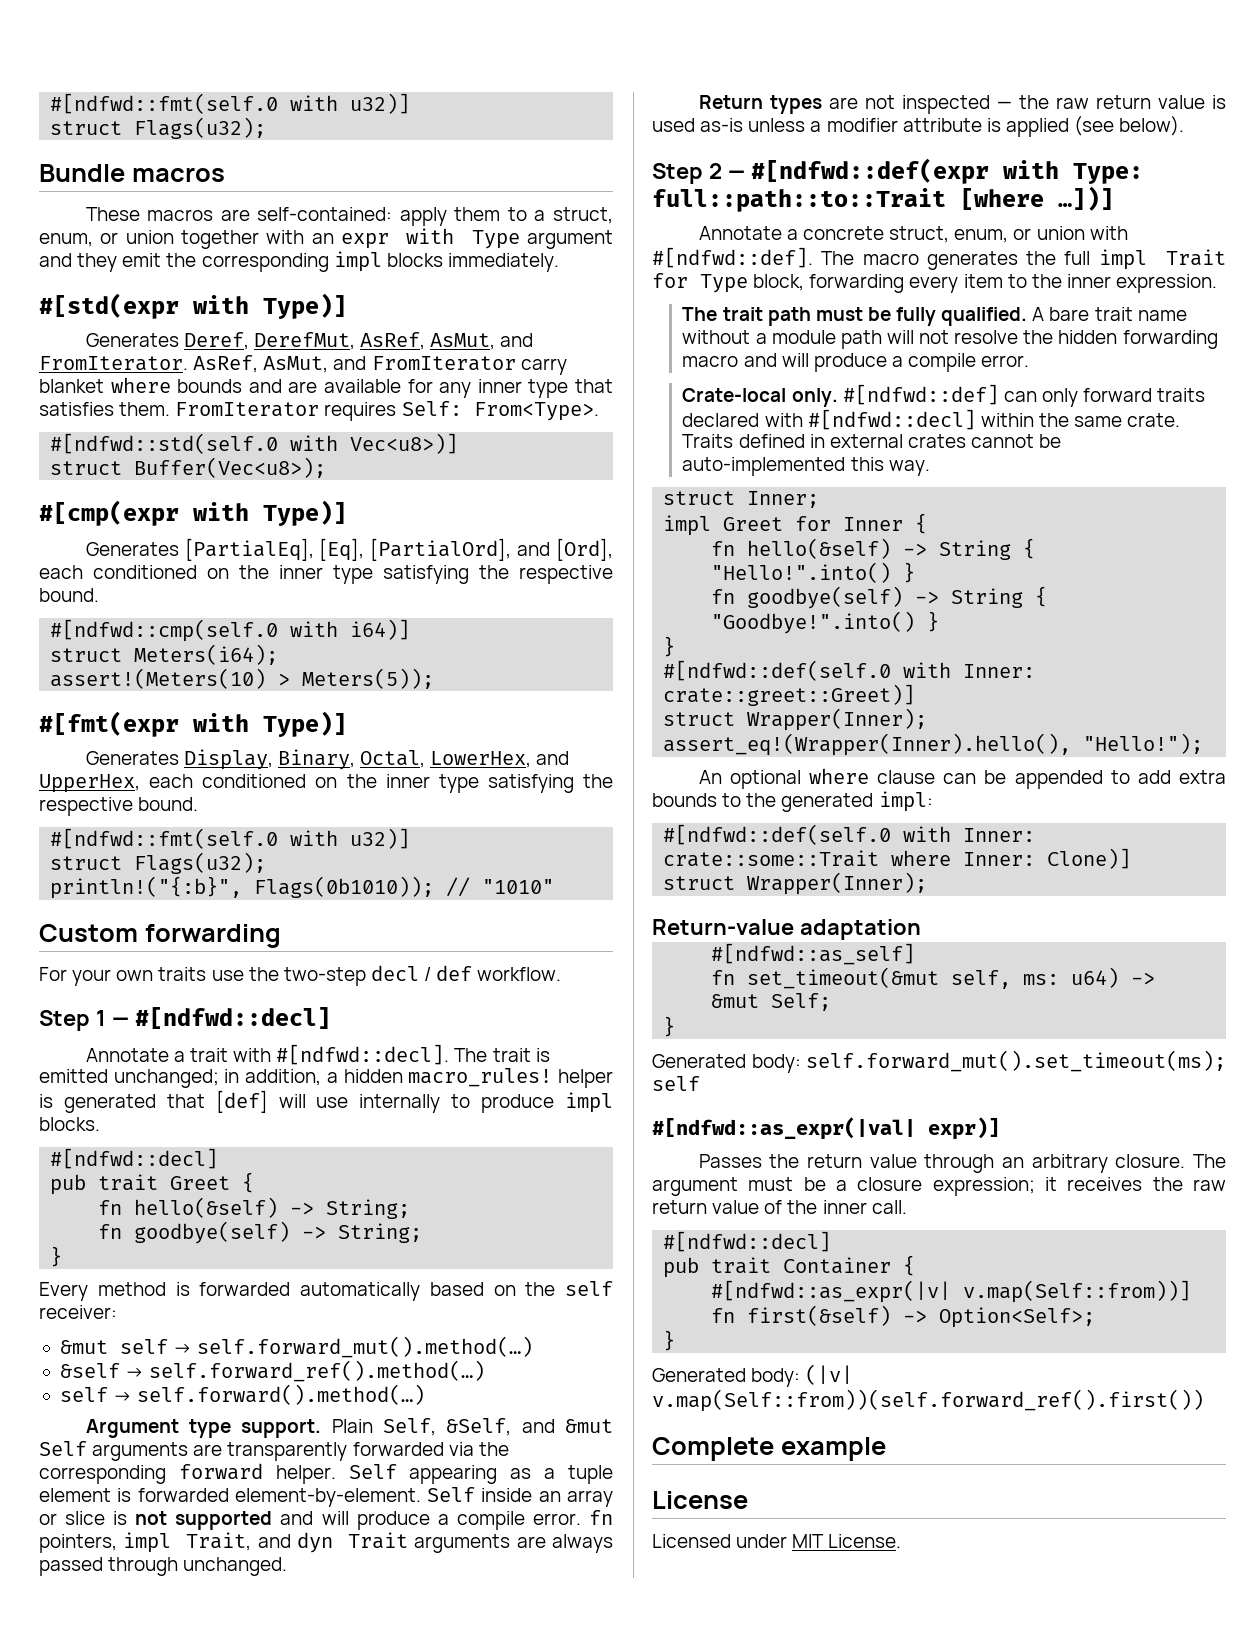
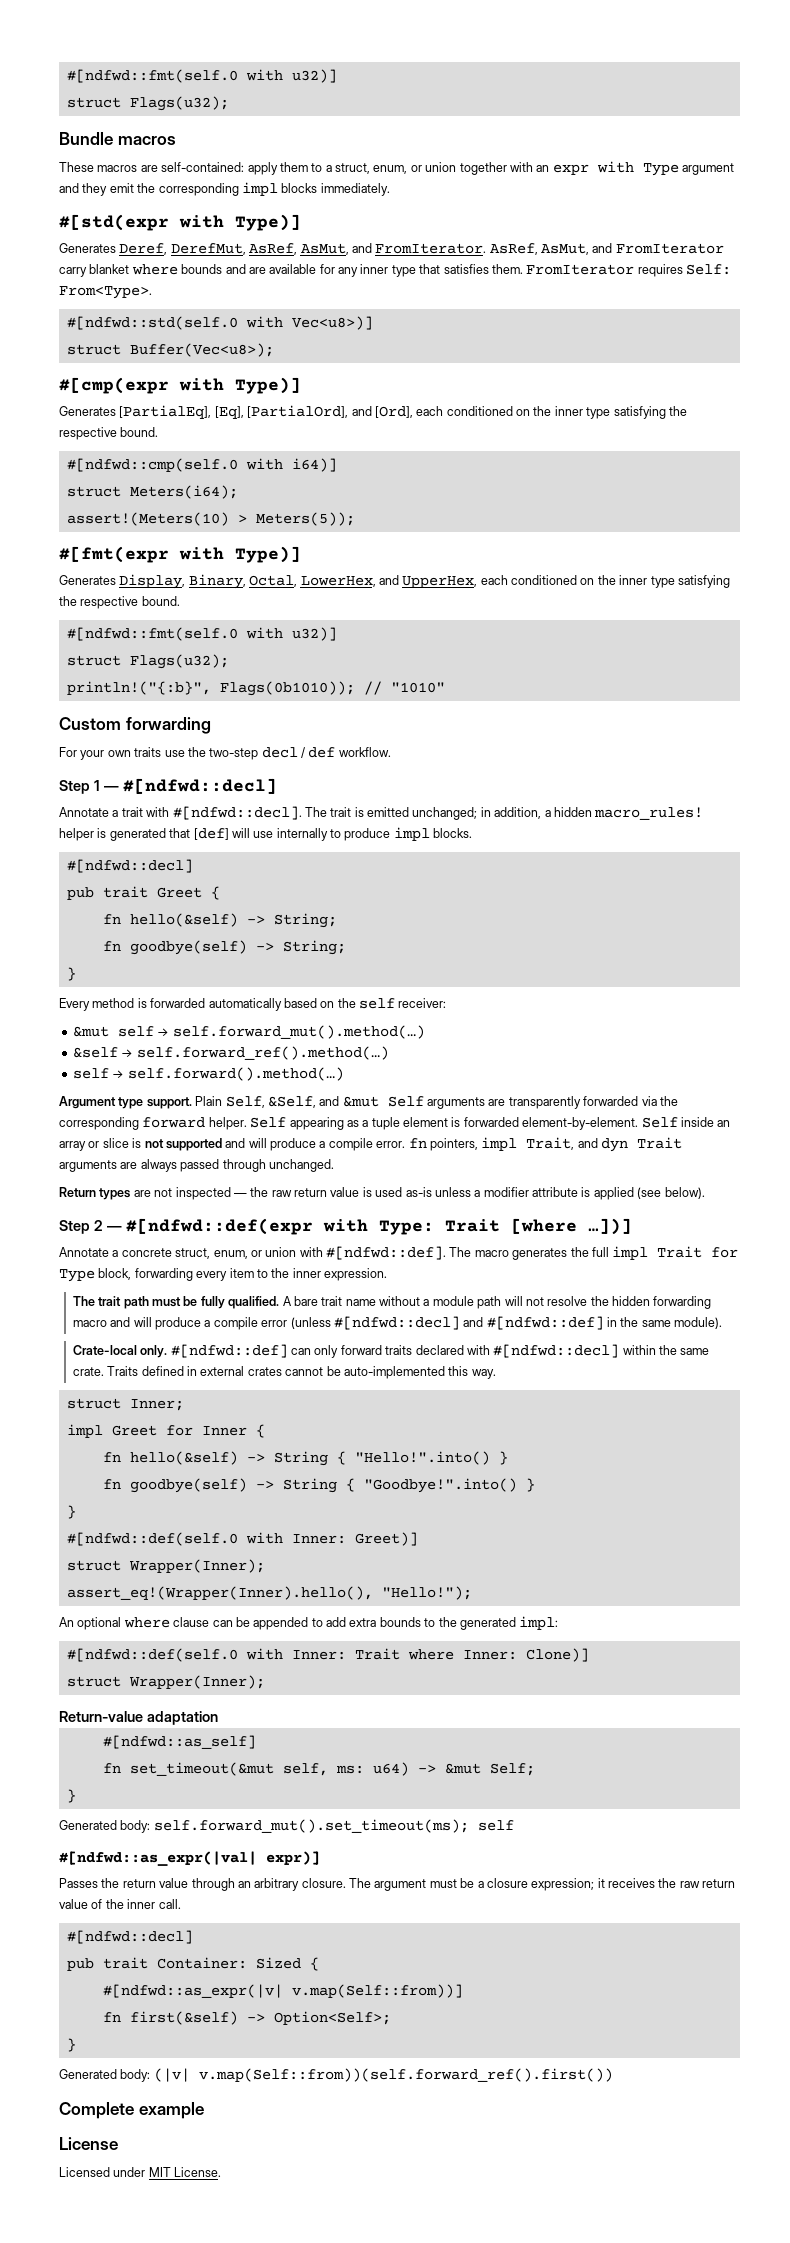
[652,188,946,212] full::path::to::Trait -> [444,1219,500,1232] Trait
[981,355,1030,367] error. -> [261,1316,723,1330] error (unless #[ndfwd::decl] and #[ndfwd::def] in the same module).
[663,684,916,706] crate::greet::Greet)] -> [354,1532,418,1546] Greet)]
[663,850,880,867] crate::some::Trait -> [354,1648,400,1660] Trait
[783,1257,892,1274] Container -> [156,1957,301,1969] Container: Sized

